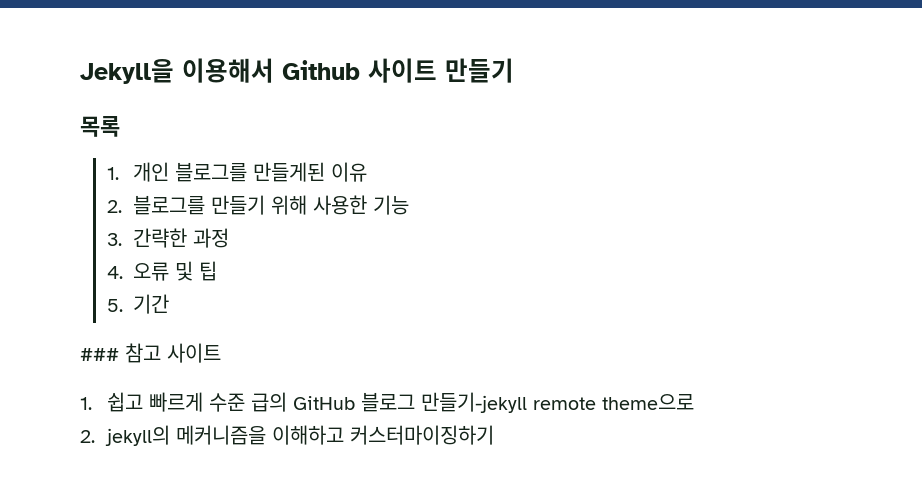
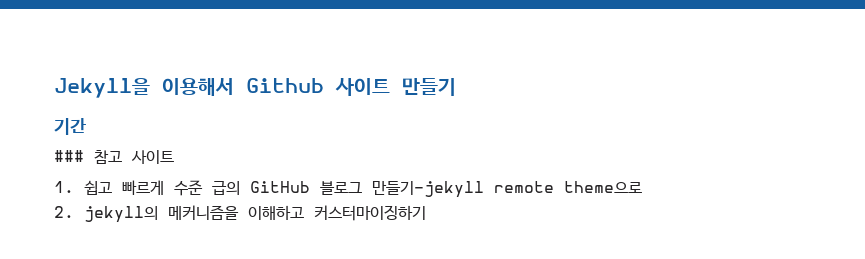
[80,116,120,137] [106,162,368,182] [106,195,410,215] [106,228,230,248] [106,261,218,281] [106,299,123,312] 목록 // 1. 개인 블로그를 만들게된 이유 // 2. 블로그를 만들기 위해 사용한 기능 // 3. 간략한 과정 // 4. 오류 및 팁 // 5. -> (456, 87) none

